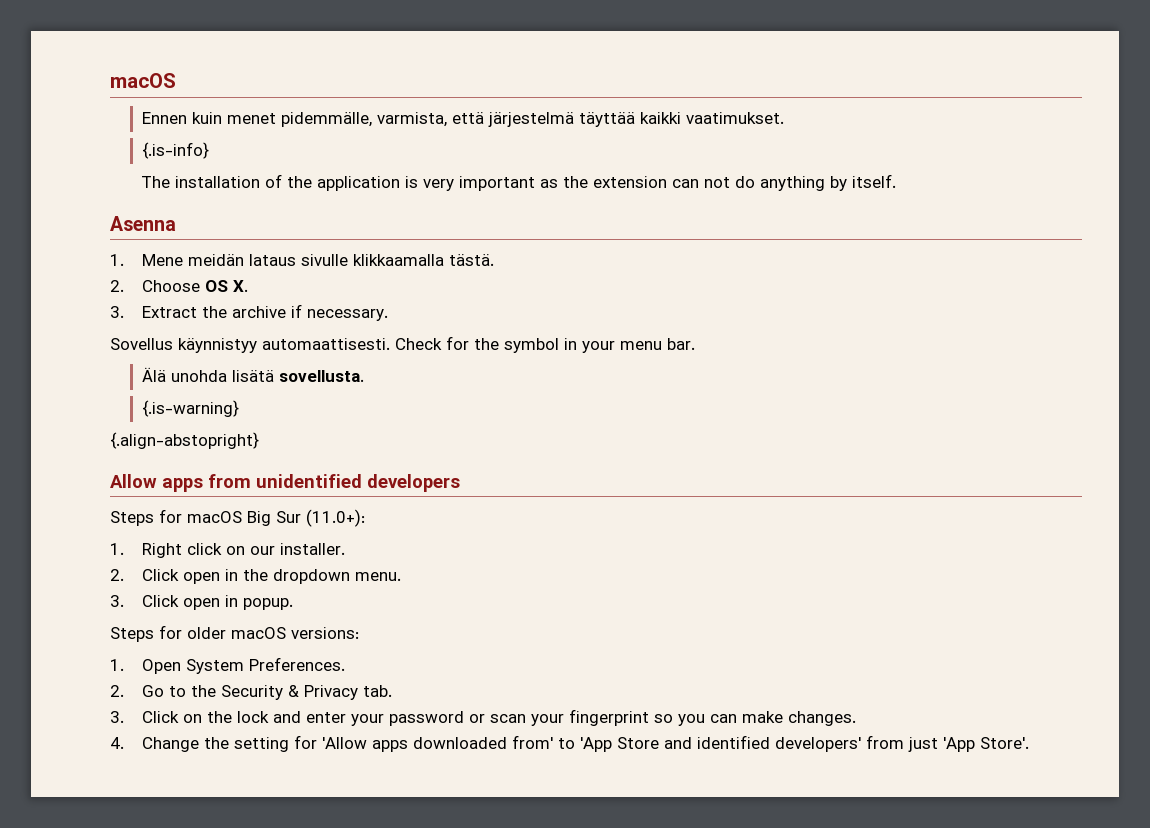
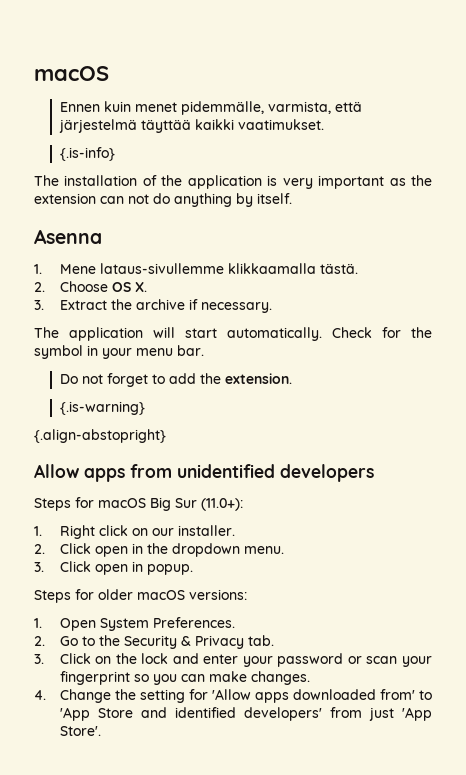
[188,254,349,266] meidän lataus sivulle -> [99,263,224,274] lataus-sivullemme
[110,338,390,353] Sovellus käynnistyy automaattisesti. -> [34,327,322,341] The application will start automatically.
[142,367,365,382] Älä unohda lisätä sovellusta. -> [59,373,292,387] Do not forget to add the extension.

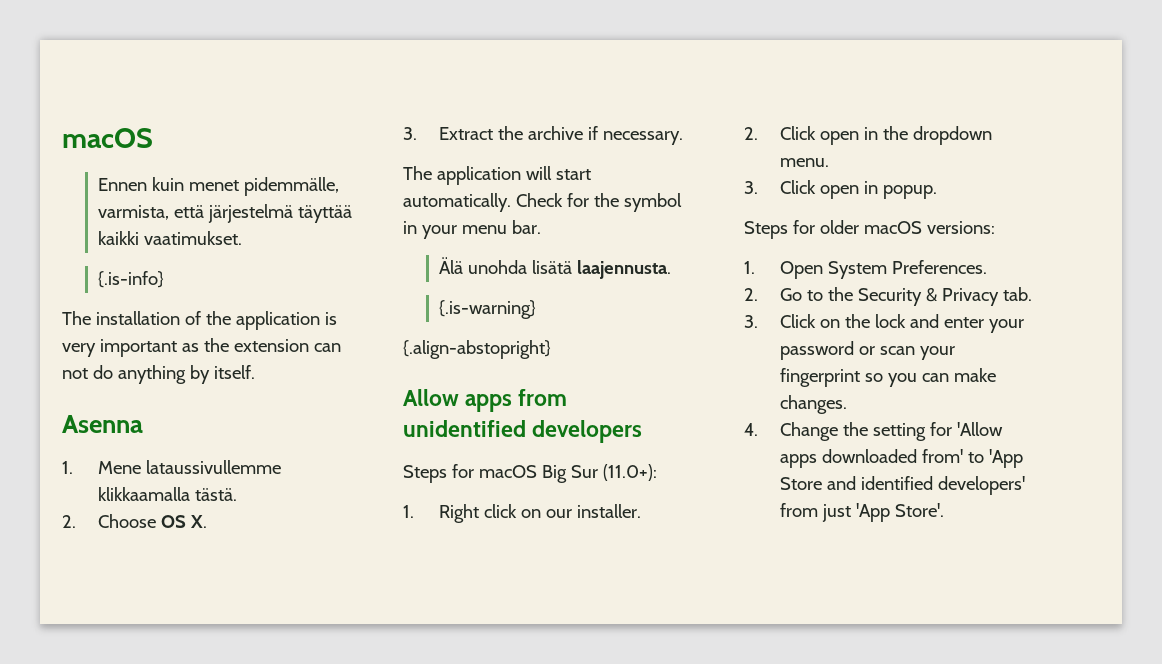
[99,263,224,274] lataus-sivullemme -> [146,460,282,474] lataussivullemme
[59,373,292,387] Do not forget to add the extension. -> [439,257,672,279] Älä unohda lisätä laajennusta.

